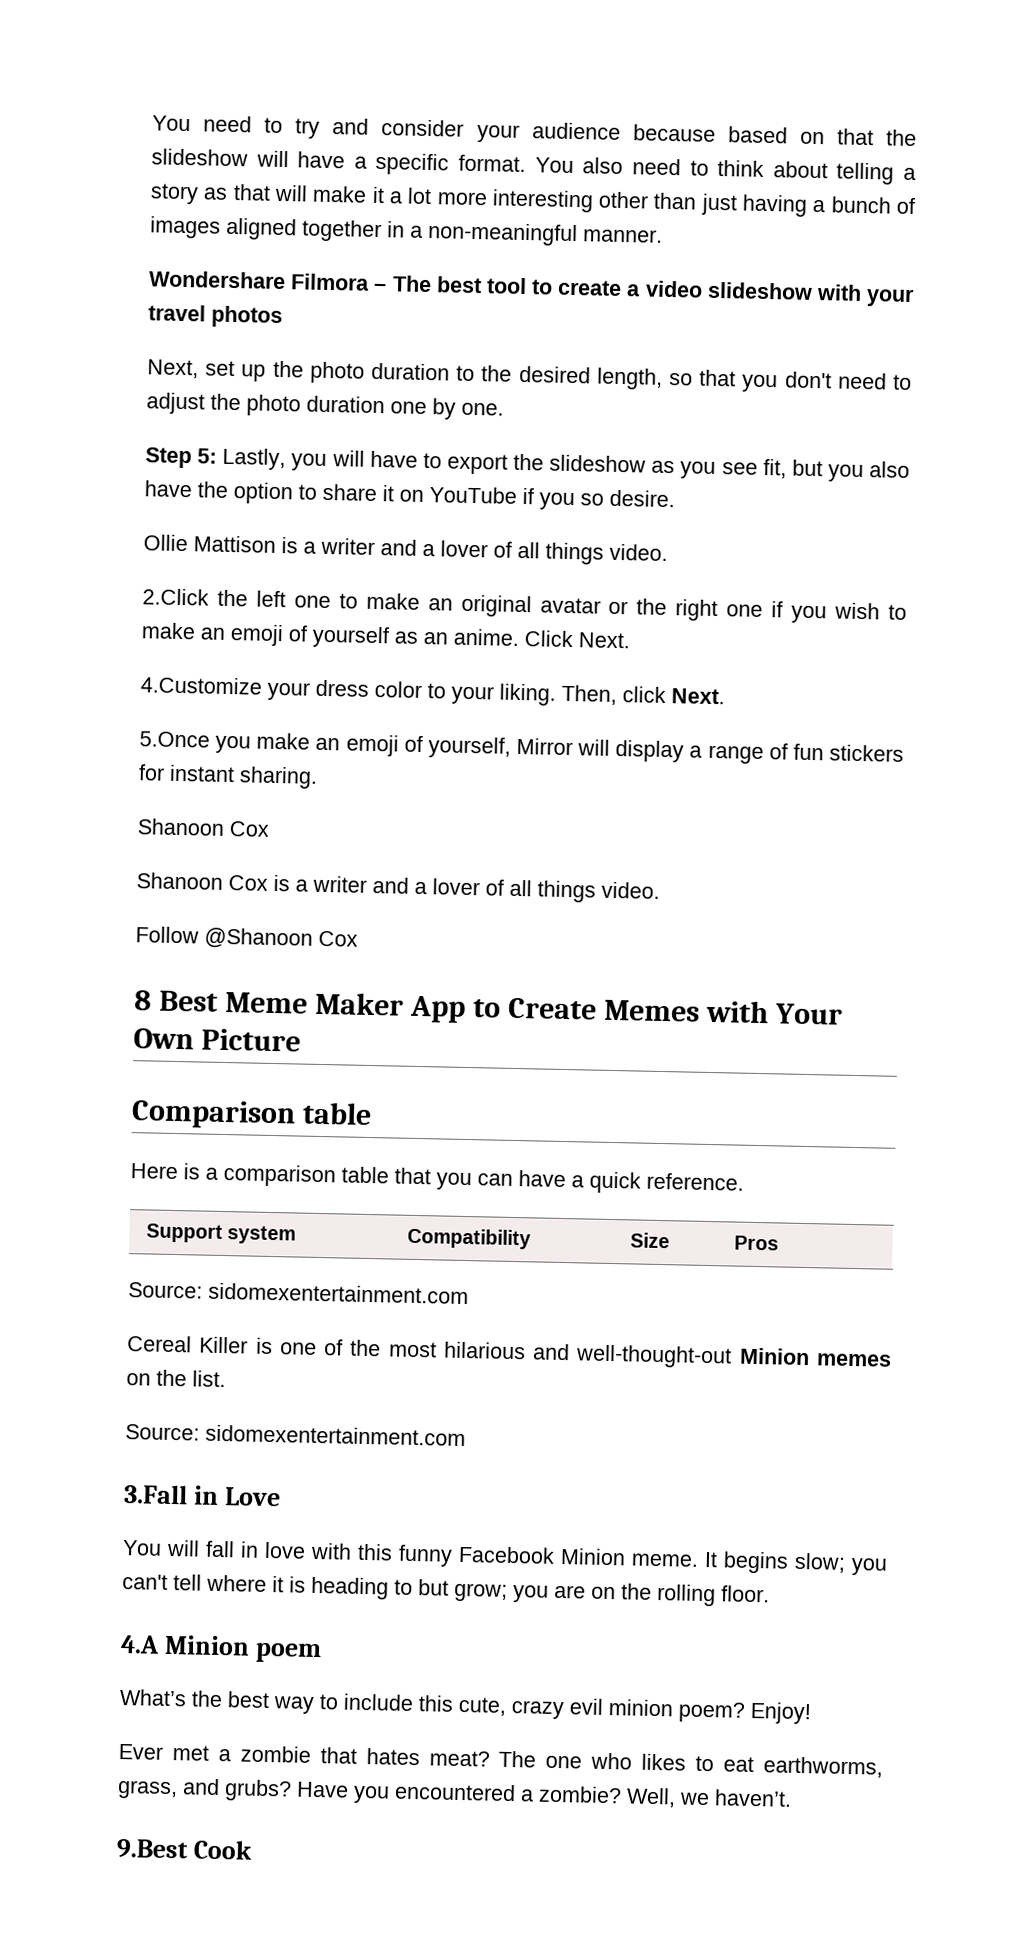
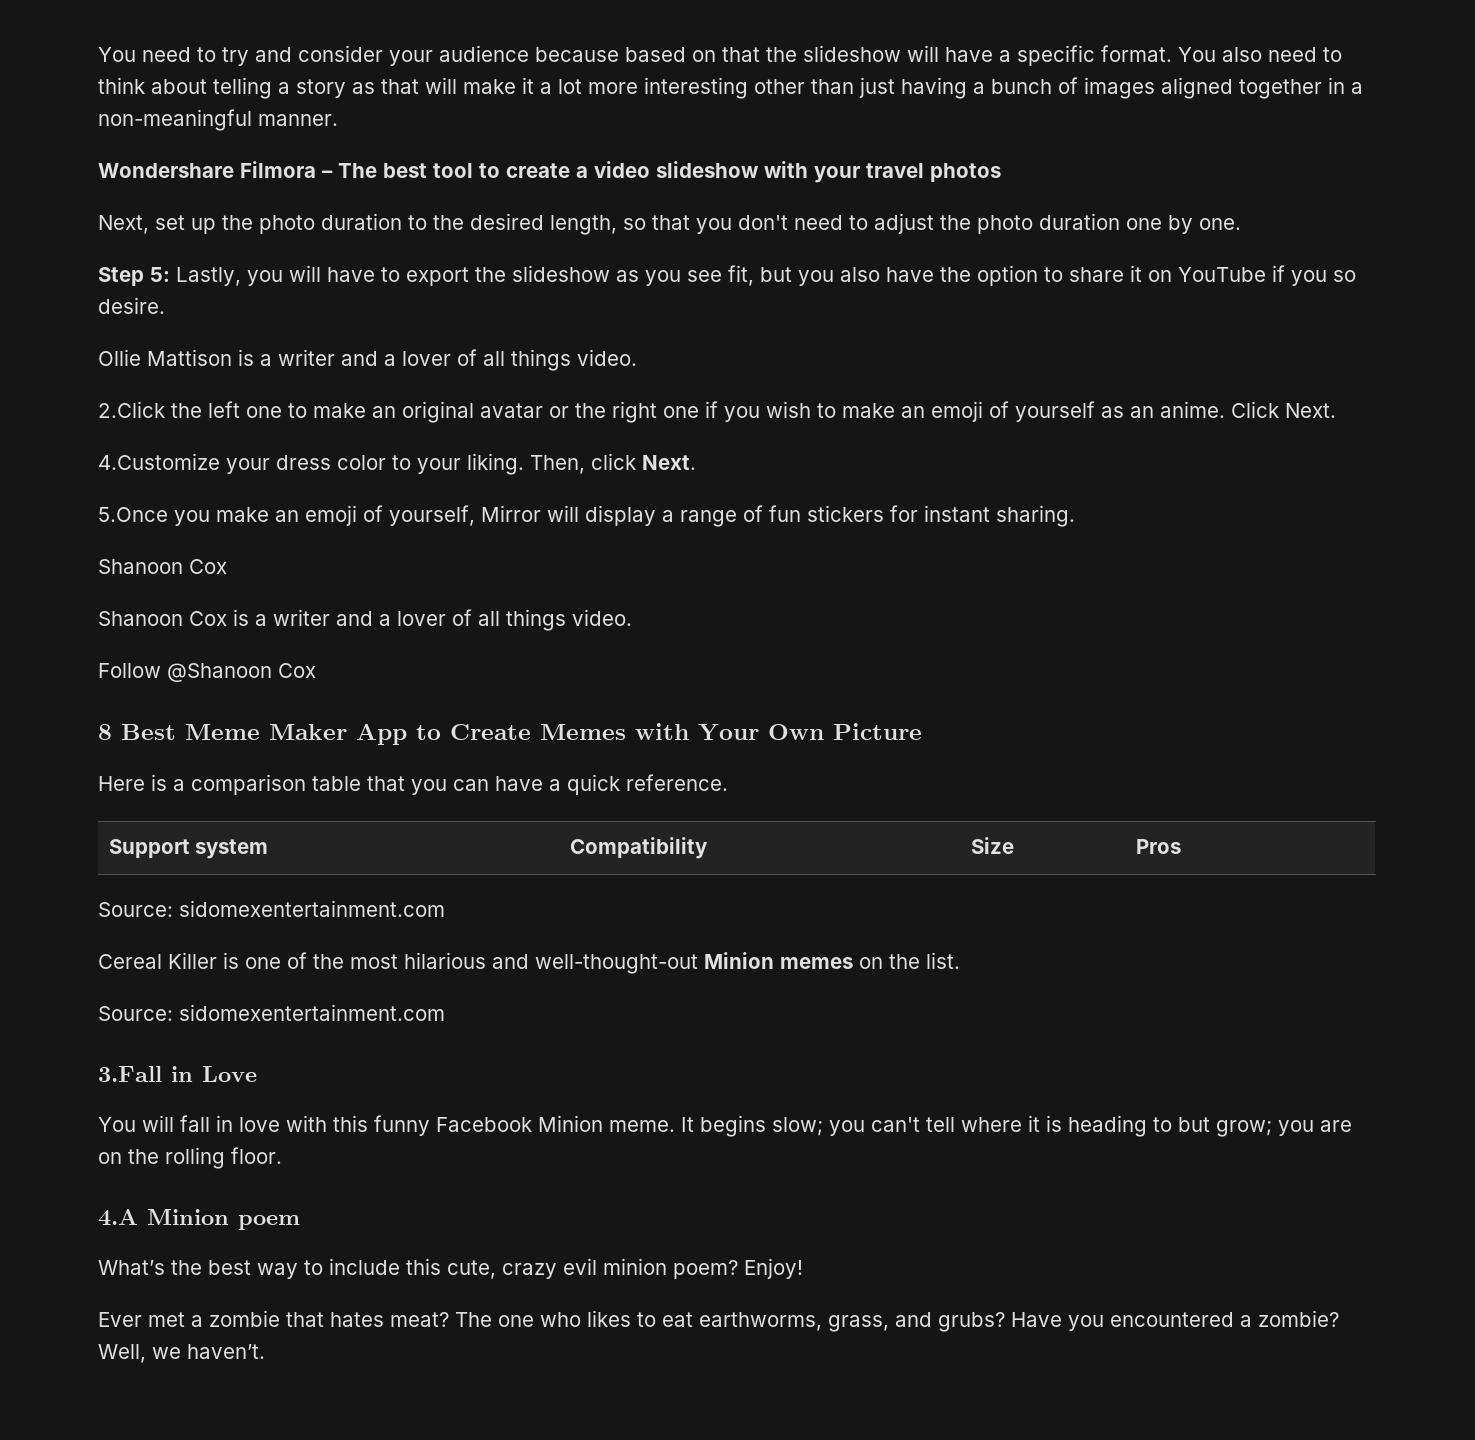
[131,1099,372,1130] // Comparison table -> (922, 731) none
[116,1838,253,1860] // 9.Best Cook -> (265, 1351) none

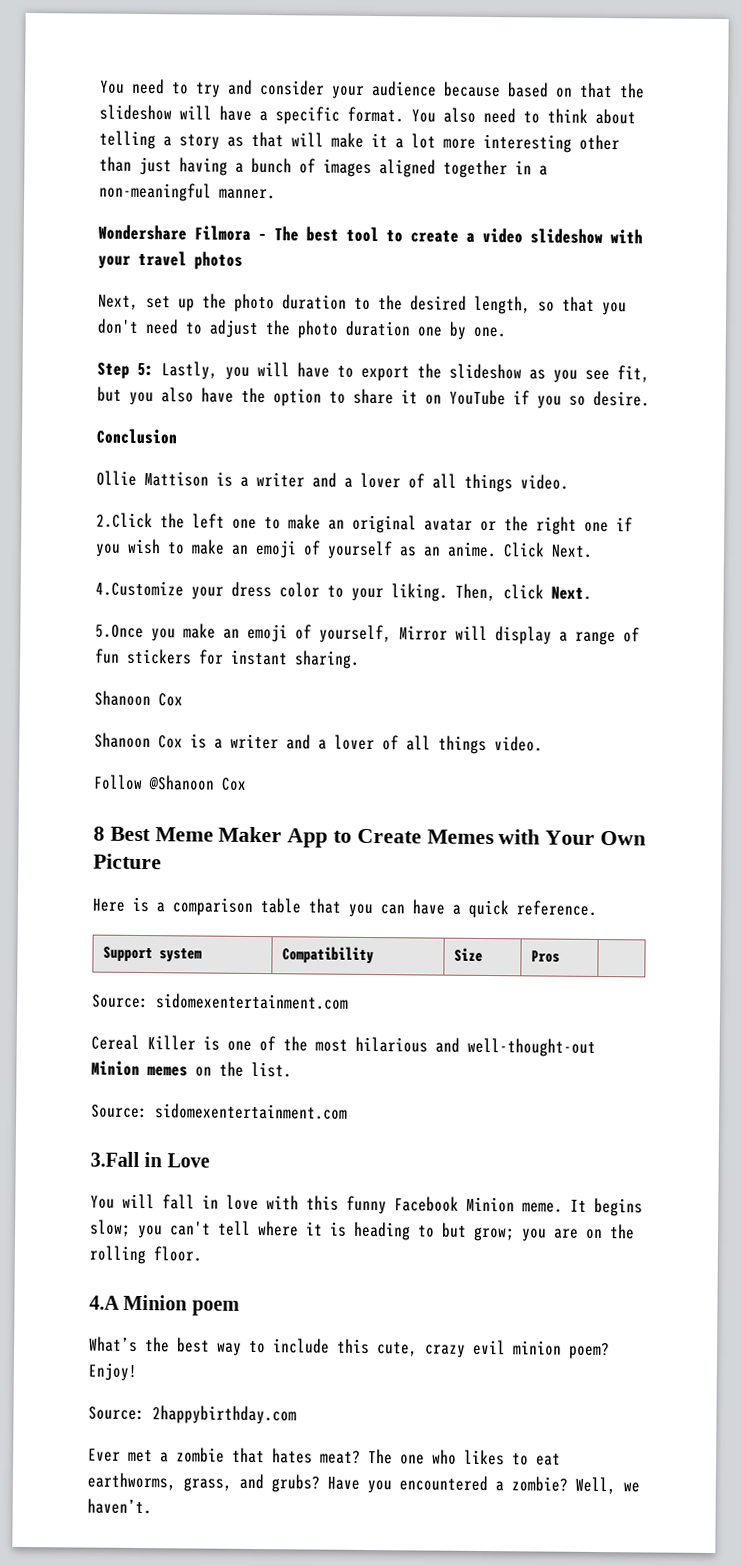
(165, 305) none -> [96,428,178,445] // Conclusion
(803, 1268) none -> [88,1405,297,1425] // Source: 2happybirthday.com

